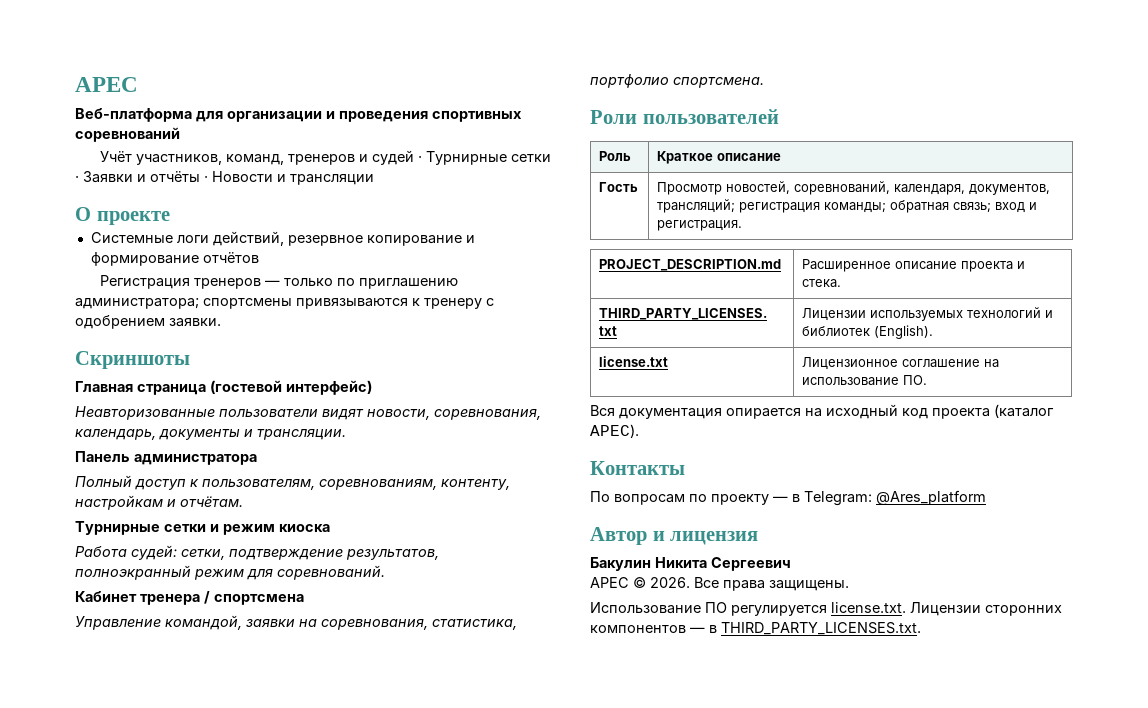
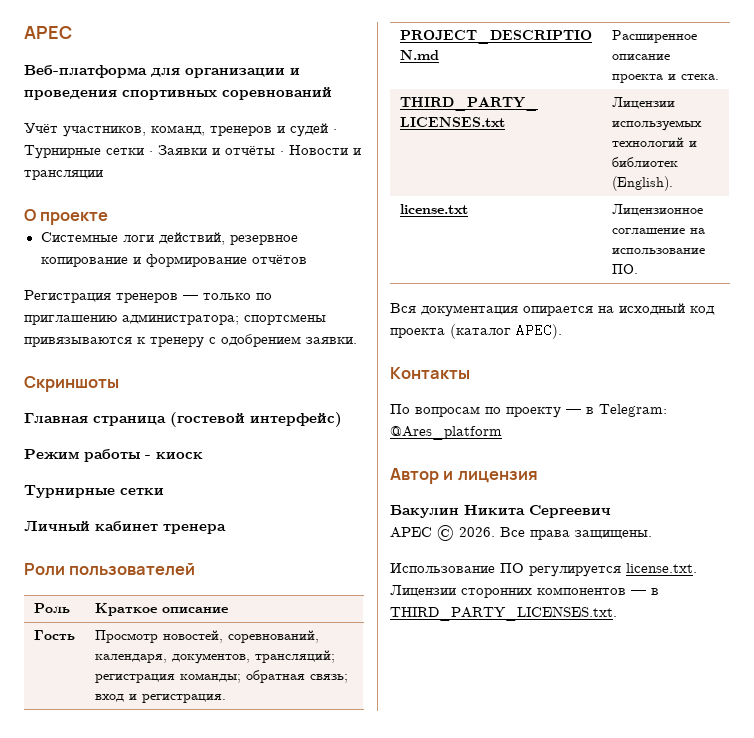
[75,406,541,420] [75,429,346,440] [75,451,257,465] [75,475,510,490] [75,495,243,510] [75,521,330,535] [75,545,439,560] [75,565,385,580] [75,591,304,605] [75,615,517,630] [590,74,764,88] Неавторизованные пользователи видят новости, соревнования, календарь, документы и трансляции. // Панель администратора // Полный доступ к пользователям, соревнованиям, контенту, настройкам и отчётам. // Турнирные сетки и режим киоска // Работа судей: сетки, подтверждение результатов, полноэкранный режим для соревнований. // Кабинет тренера / спортсмена // Управление командой, заявки на соревнования, статистика, портфолио спортсмена. -> [24,449,203,462] [24,485,164,498] [24,521,226,534] Режим работы - киоск // Турнирные сетки // Личный кабинет тренера

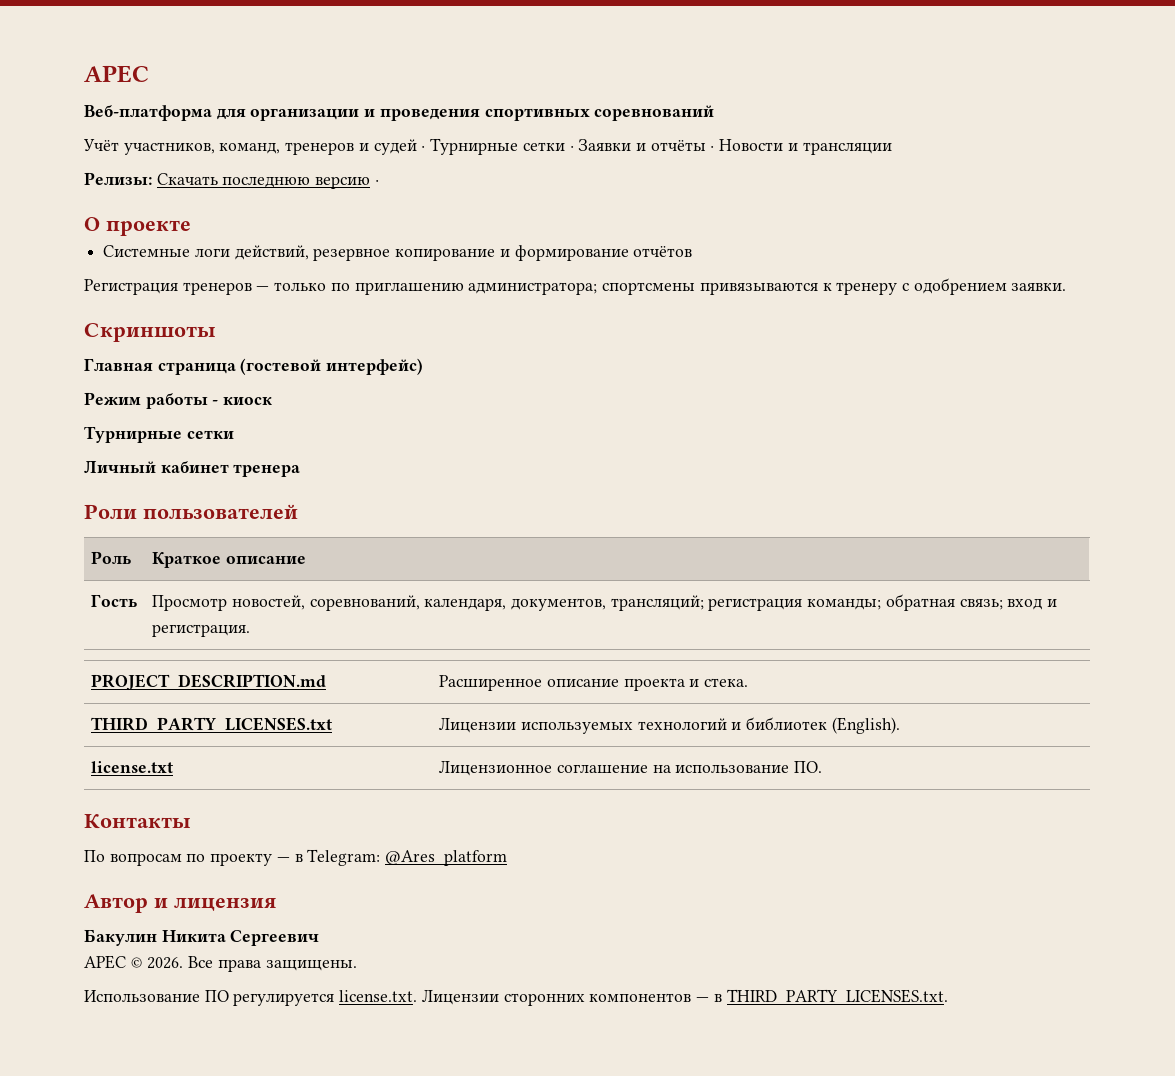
(103, 175) none -> [84,172,379,189] // Релизы: Скачать последнюю версию ·
[390,303,715,317] [390,323,562,339] // Вся документация опирается на исходный код проекта (каталог APEC). -> (822, 767) none

